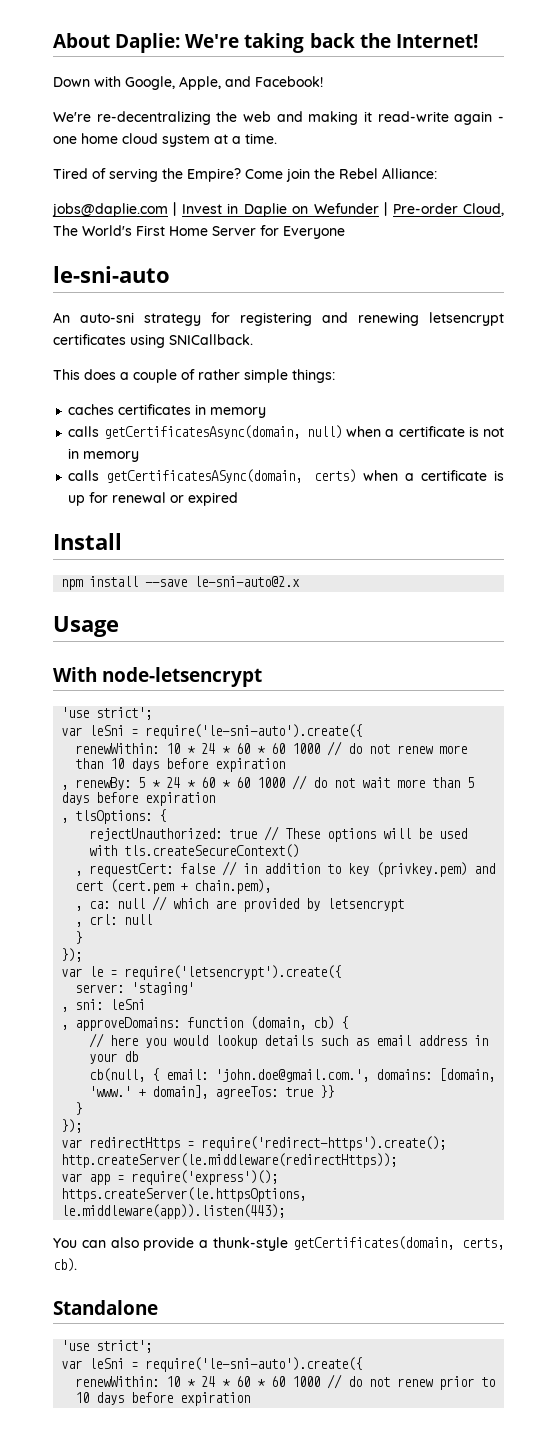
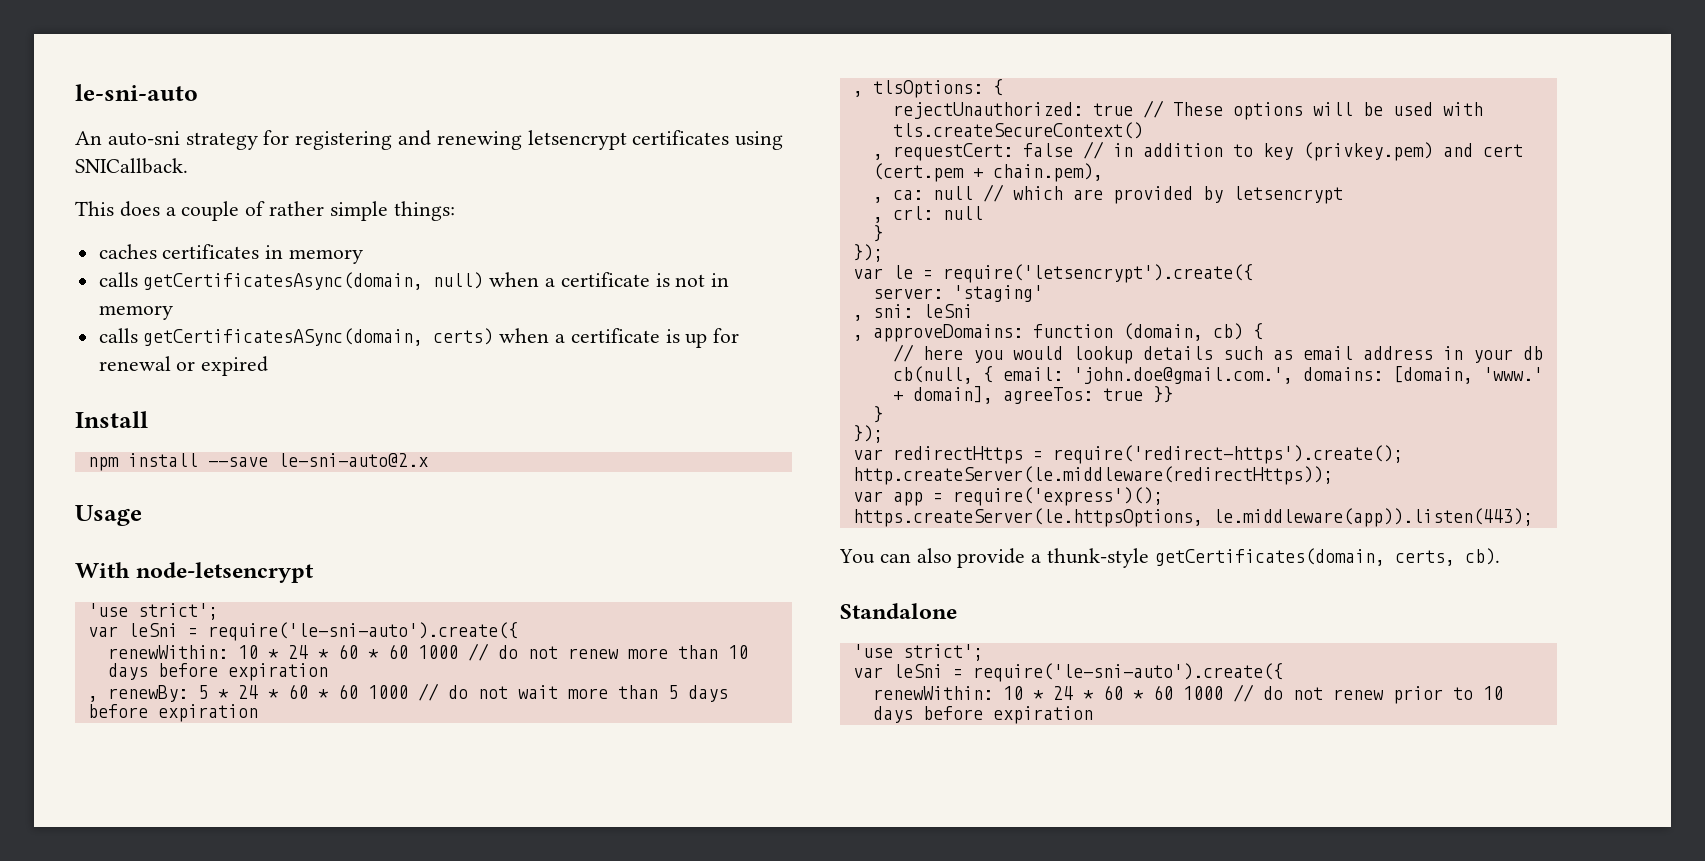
[53,33,478,53] [53,76,323,90] [53,111,504,125] [53,133,277,147] [53,168,437,182] [52,202,505,217] [53,225,345,239] About Daplie: We're taking back the Internet! // Down with Google, Apple, and Facebook! // We're re-decentralizing the web and making it read-write again - one home cloud system at a time. // Tired of serving the Empire? Come join the Rebel Alliance: // jobs@daplie.com | Invest in Daplie on Wefunder | Pre-order Cloud, The World's First Home Server for Everyone // -> (75, 92) none

